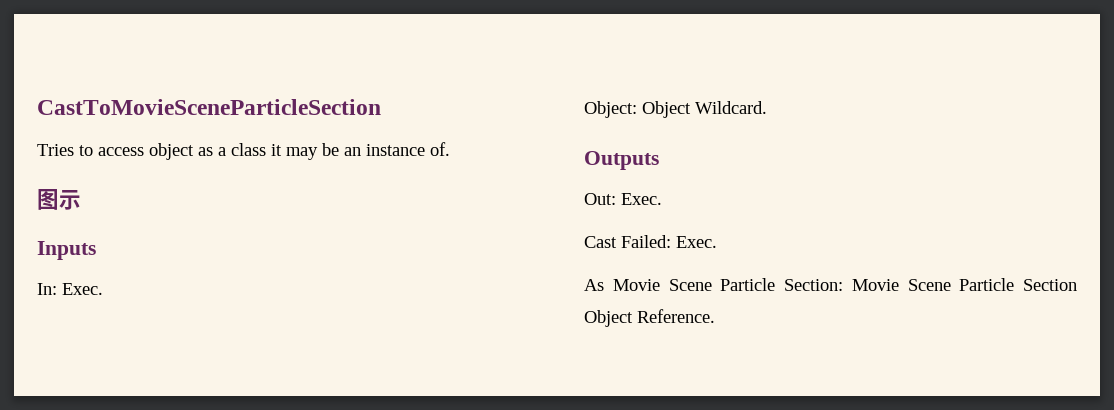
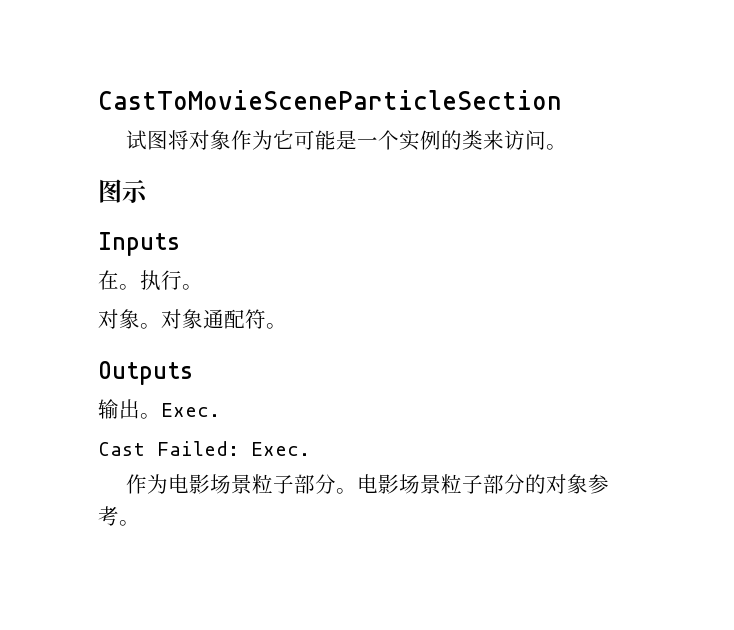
[37,142,450,160] [37,189,81,210] [37,241,96,260] [37,283,103,295] [584,101,767,118] Tries to access object as a class it may be an instance of. // 图示 // Inputs // In: Exec. // Object: Object Wildcard. -> [126,130,568,151] [98,179,148,203] [98,232,180,256] [98,270,203,291] [98,309,287,329] 试图将对象作为它可能是一个实例的类来访问。 // 图示 // Inputs // 在。执行。 // 对象。对象通配符。
[584,193,616,205] Out: -> [98,399,161,419] 输出。
[584,278,1077,291] [584,309,715,327] As Movie Scene Particle Section: Movie Scene Particle Section Object Reference. -> [126,474,610,494] [98,506,140,526] 作为电影场景粒子部分。电影场景粒子部分的对象参考。

